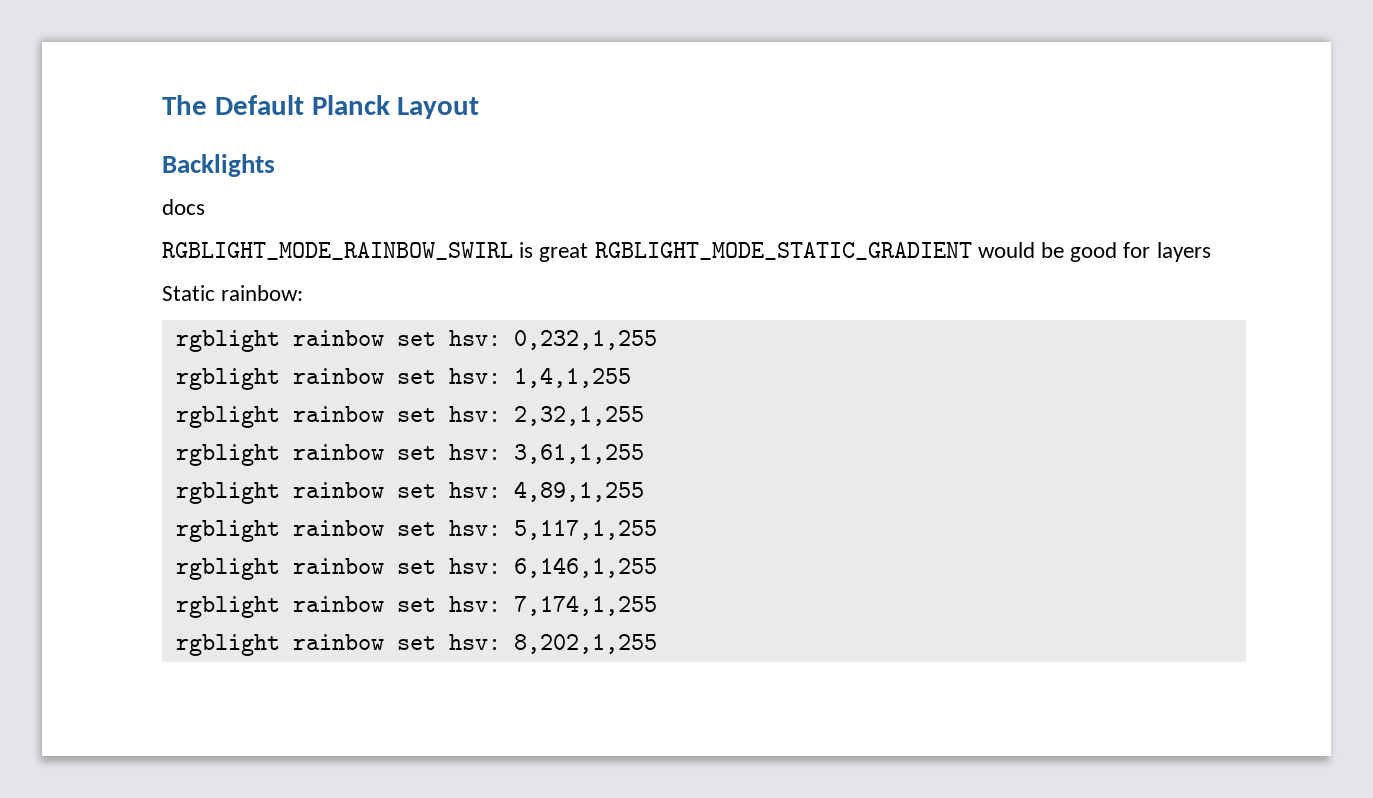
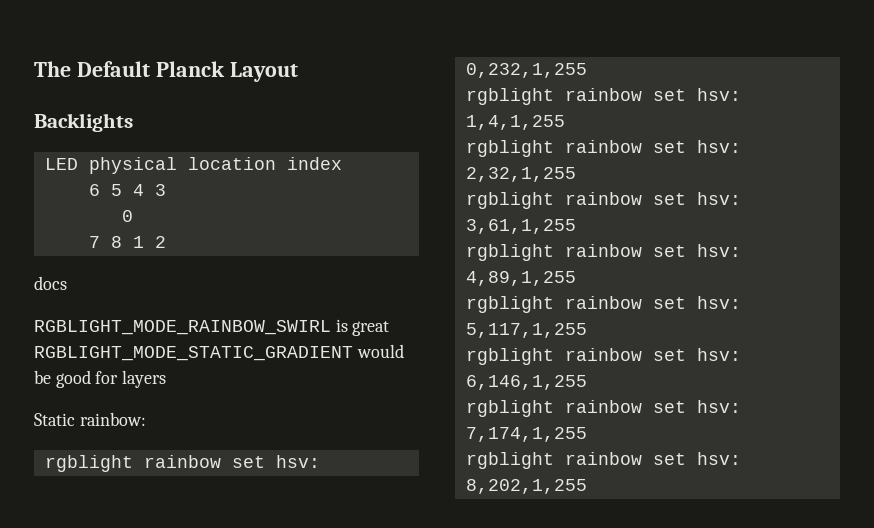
(275, 165) none -> [44,157,342,174] [88,184,166,196] [121,210,133,222] [88,236,166,248] // LED physical location index // 6 5 4 3 // 0 // 7 8 1 2

